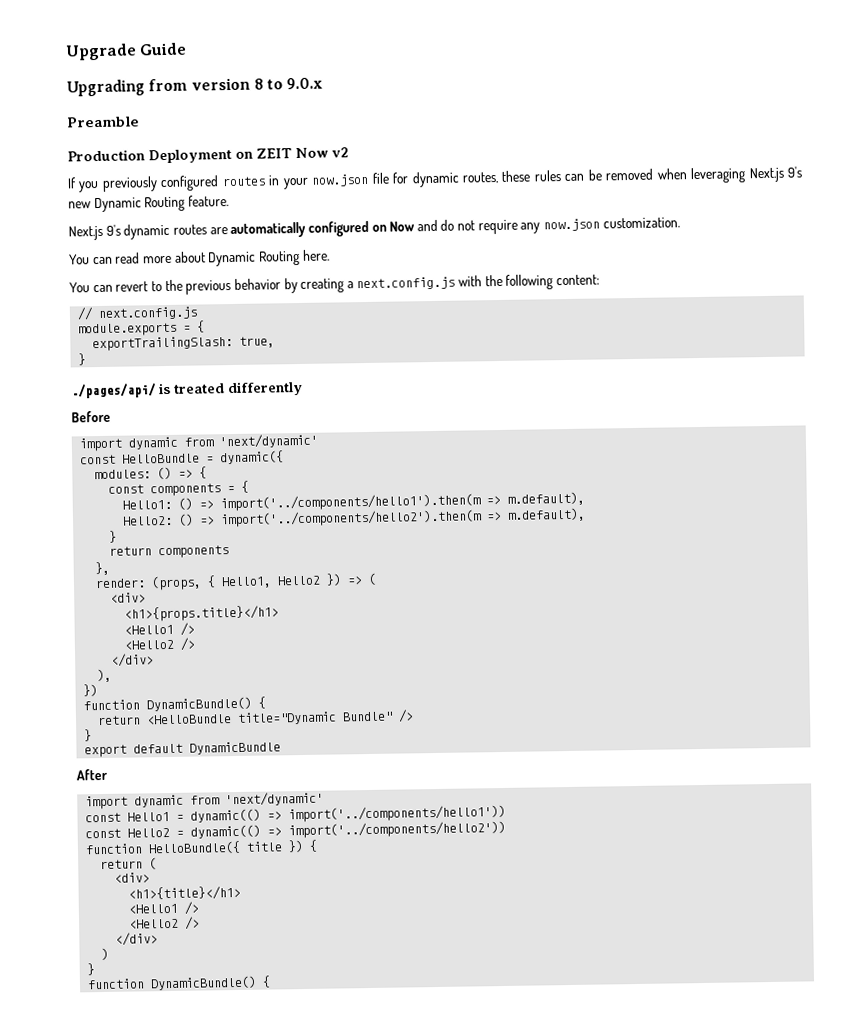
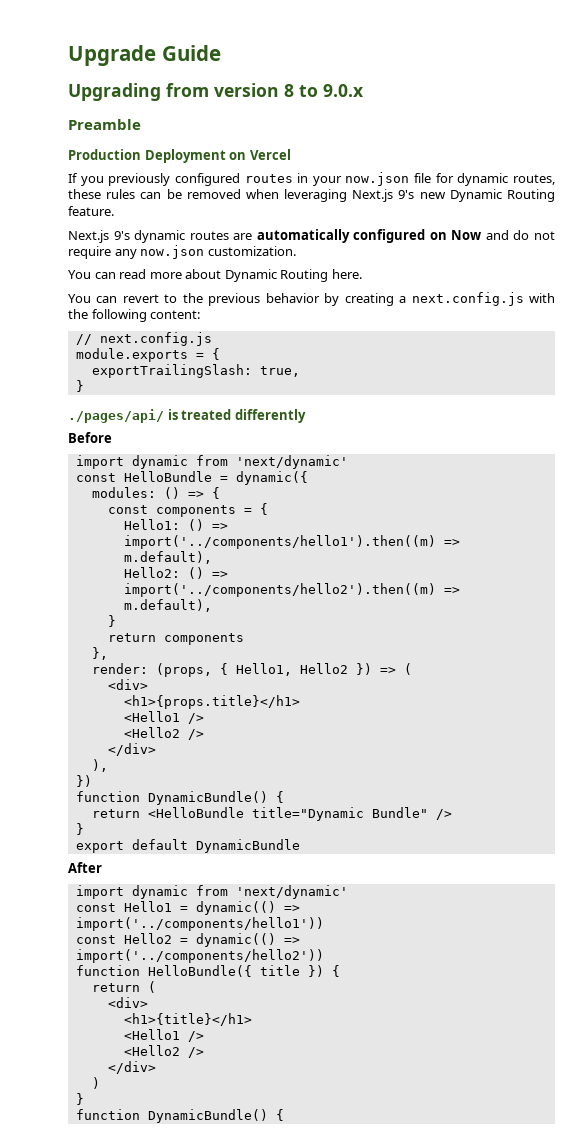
[256,147,349,159] ZEIT Now v2 -> [249,149,291,160] Vercel
[220,493,482,512] import('../components/hello1').then(m -> [123,535,436,549] import('../components/hello1').then((m)
[220,509,483,528] import('../components/hello2').then(m -> [123,583,436,597] import('../components/hello2').then((m)

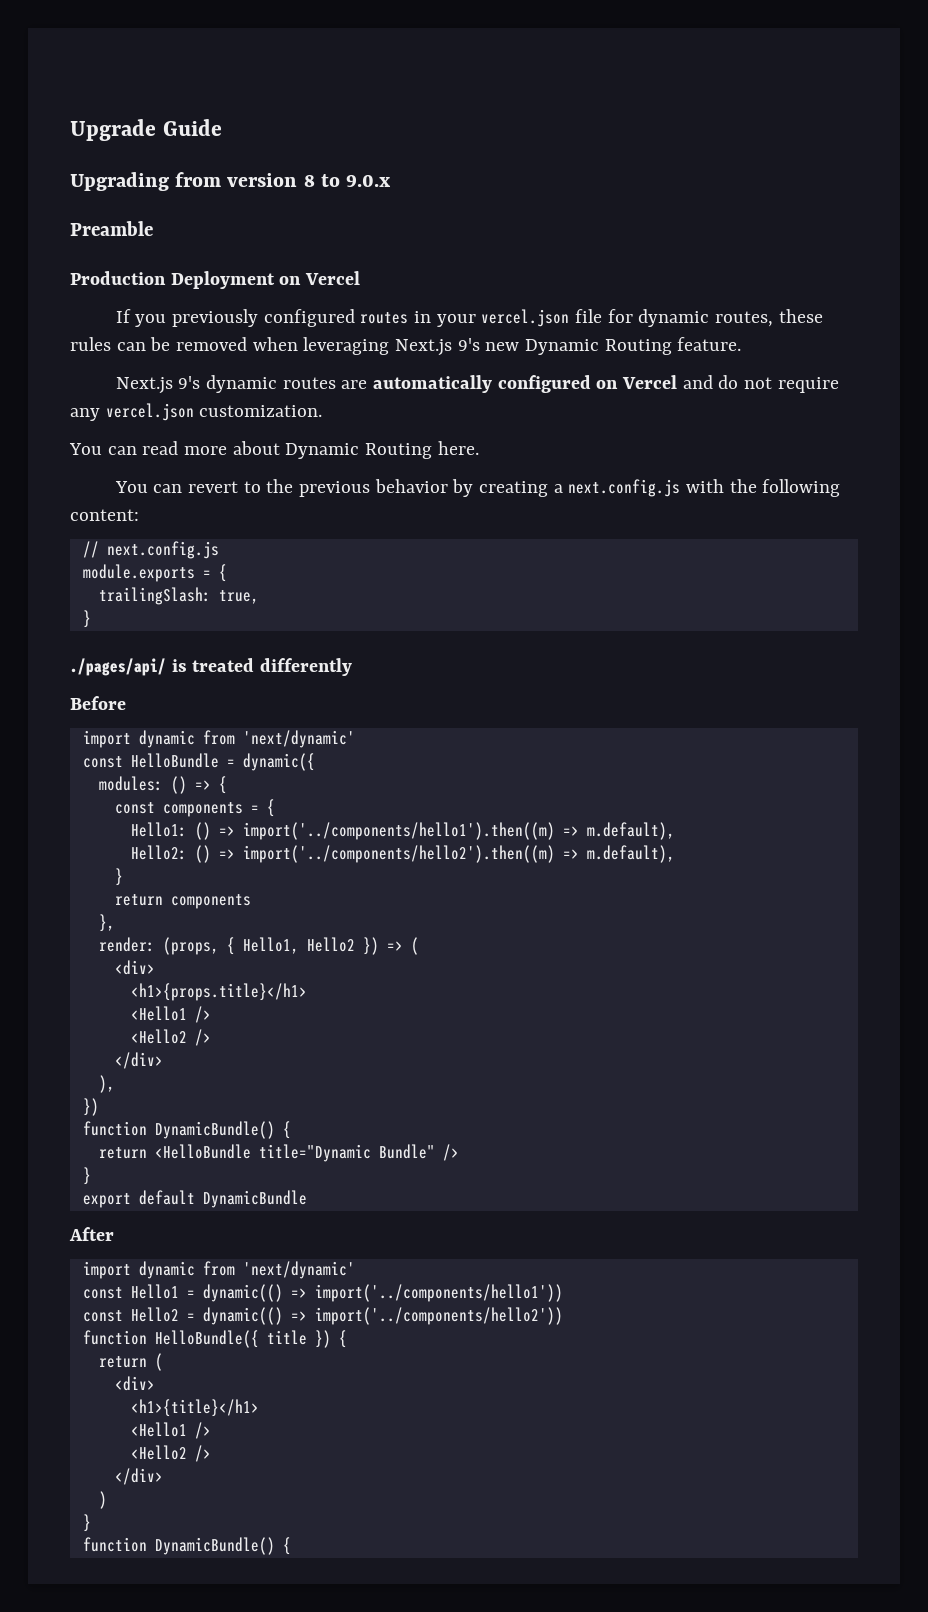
[345,172,410,186] now.json -> [481,309,570,327] vercel.json
[451,230,482,240] Now -> [622,375,678,389] Vercel
[140,245,205,259] now.json -> [105,403,194,421] vercel.json
[91,364,252,378] exportTrailingSlash: -> [98,587,211,605] trailingSlash:

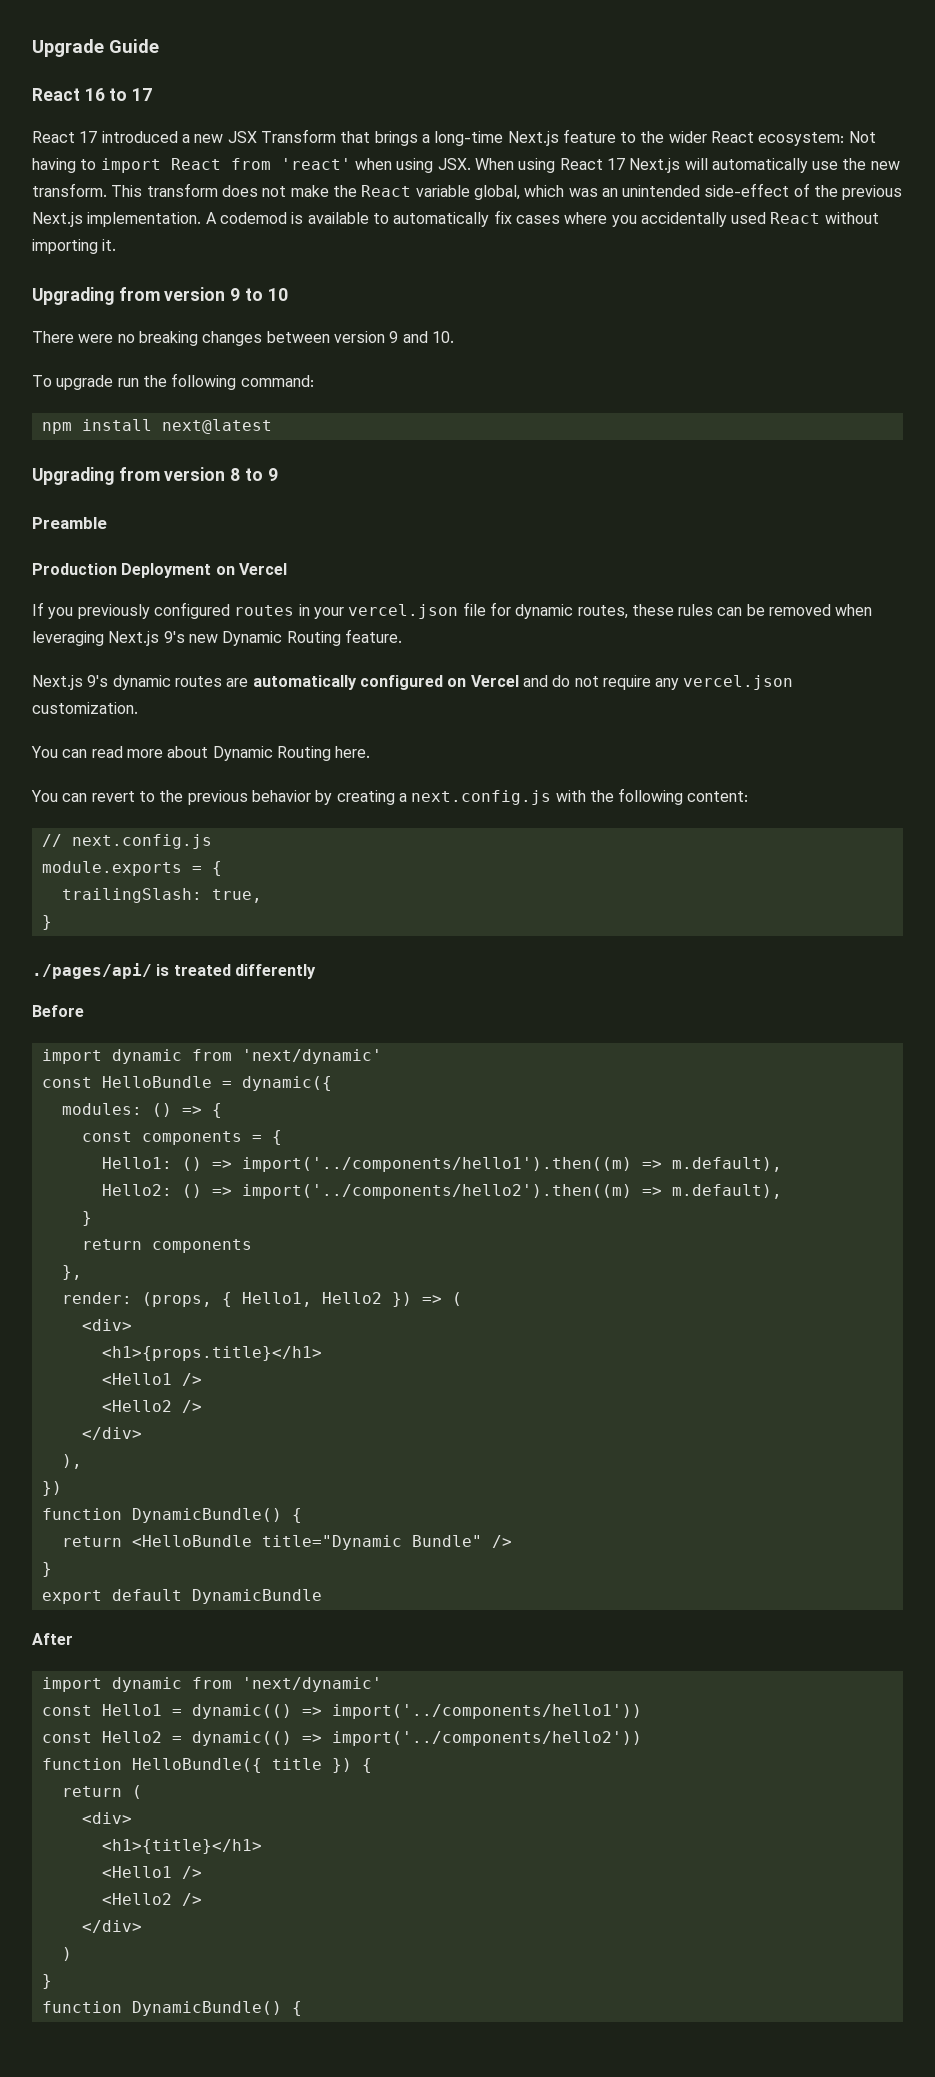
(222, 127) none -> [32,88,153,101] [32,129,876,146] [32,158,900,173] [32,183,903,200] [32,210,879,227] [32,239,117,254] [32,287,288,305] [32,331,454,346] [32,373,314,390] [41,419,272,434] // React 16 to 17 // React 17 introduced a new JSX Transform that brings a long-time Next.js feature to the wider React ecosystem: Not having to import React from 'react' when using JSX. When using React 17 Next.js will automatically use the new transform. This transform does not make the React variable global, which was an unintended side-effect of the previous Next.js implementation. A codemod is available to automatically fix cases where you accidentally used React without importing it. // Upgrading from version 9 to 10 // There were no breaking changes between version 9 and 10. // To upgrade run the following command: // npm install next@latest
[346,174,392,187] 9.0.x -> [267,468,278,481] 9

